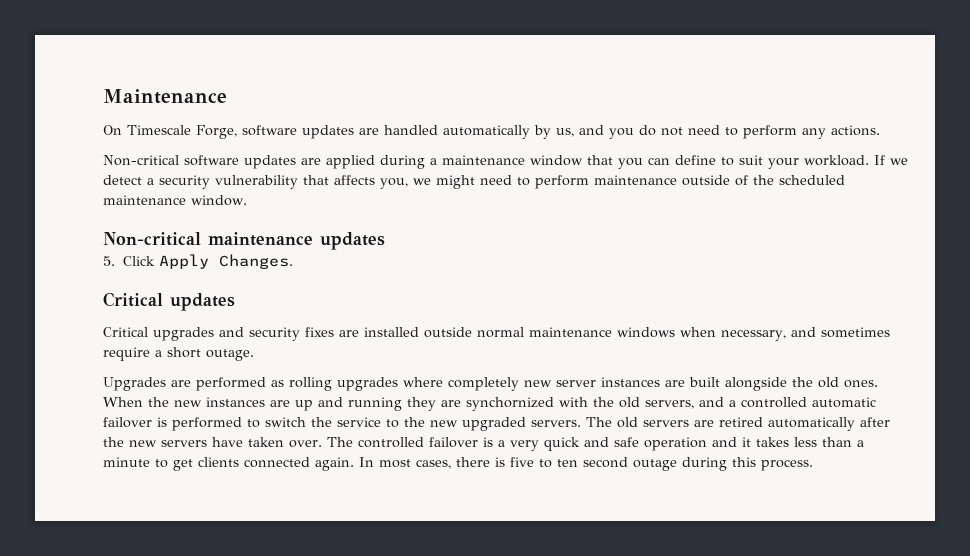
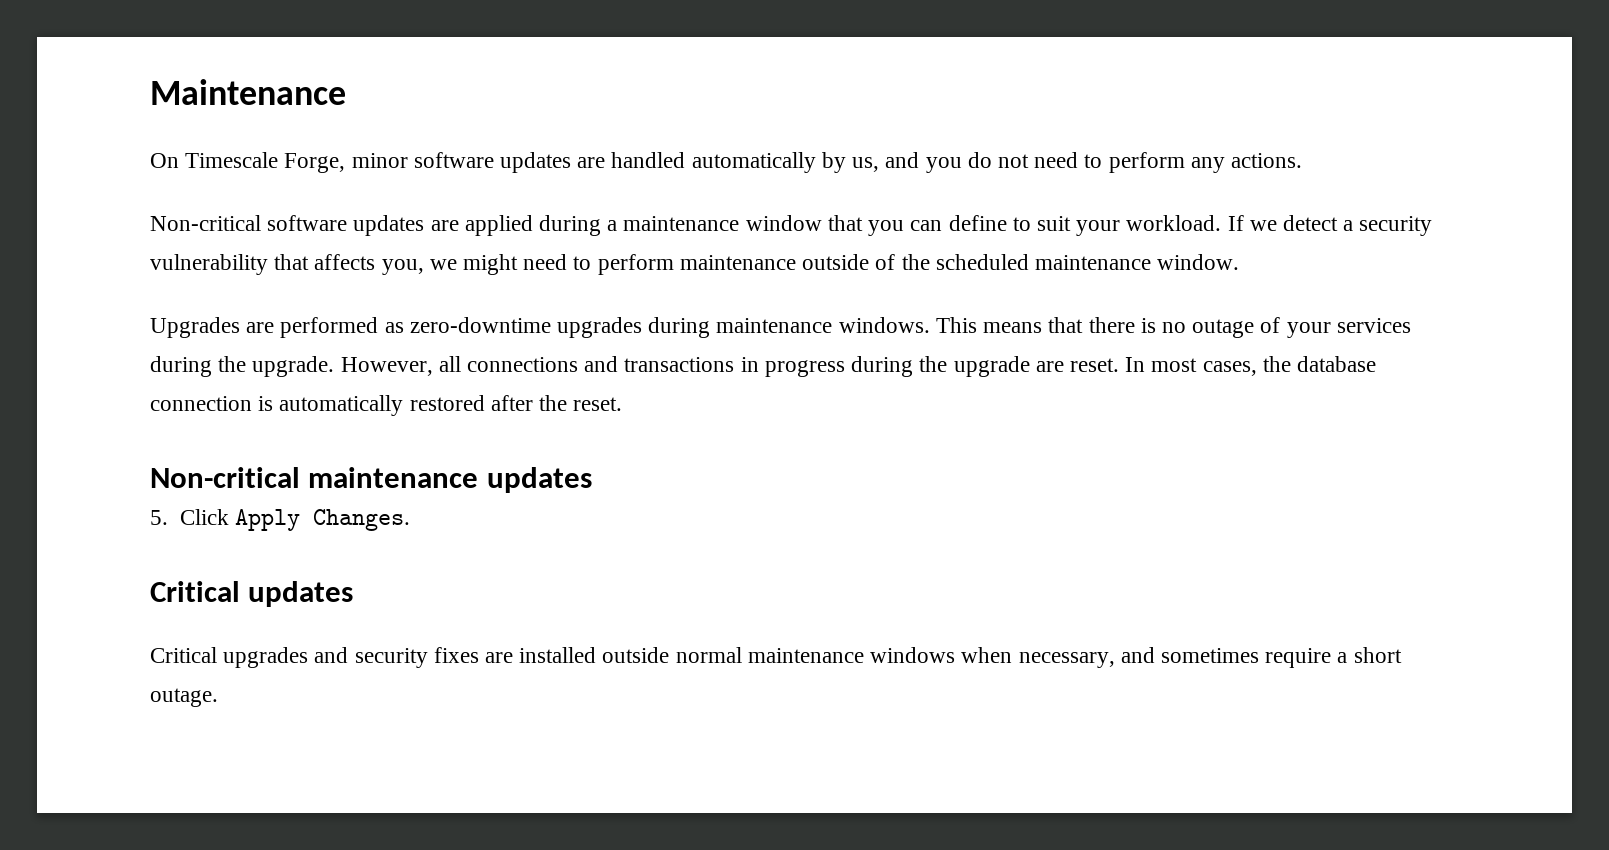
(237, 132) none -> [351,153,408,168] minor
(247, 200) none -> [150,317,1411,338] [150,356,1376,377] [150,395,623,416] // Upgrades are performed as zero-downtime upgrades during maintenance windows. This means that there is no outage of your services during the upgrade. However, all connections and transactions in progress during the upgrade are reset. In most cases, the database connection is automatically restored after the reset.
[103,377,878,391] [103,397,876,411] [103,417,890,431] [103,437,864,451] [103,457,813,471] // Upgrades are performed as rolling upgrades where completely new server instances are built alongside the old ones. When the new instances are up and running they are synchornized with the old servers, and a controlled automatic failover is performed to switch the service to the new upgraded servers. The old servers are retired automatically after the new servers have taken over. The controlled failover is a very quick and safe operation and it takes less than a minute to get clients connected again. In most cases, there is five to ten second outage during this process. -> (218, 697) none

